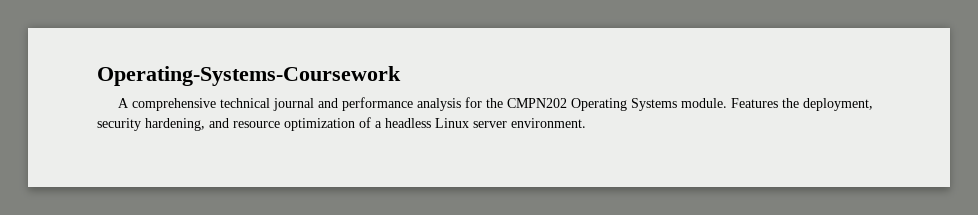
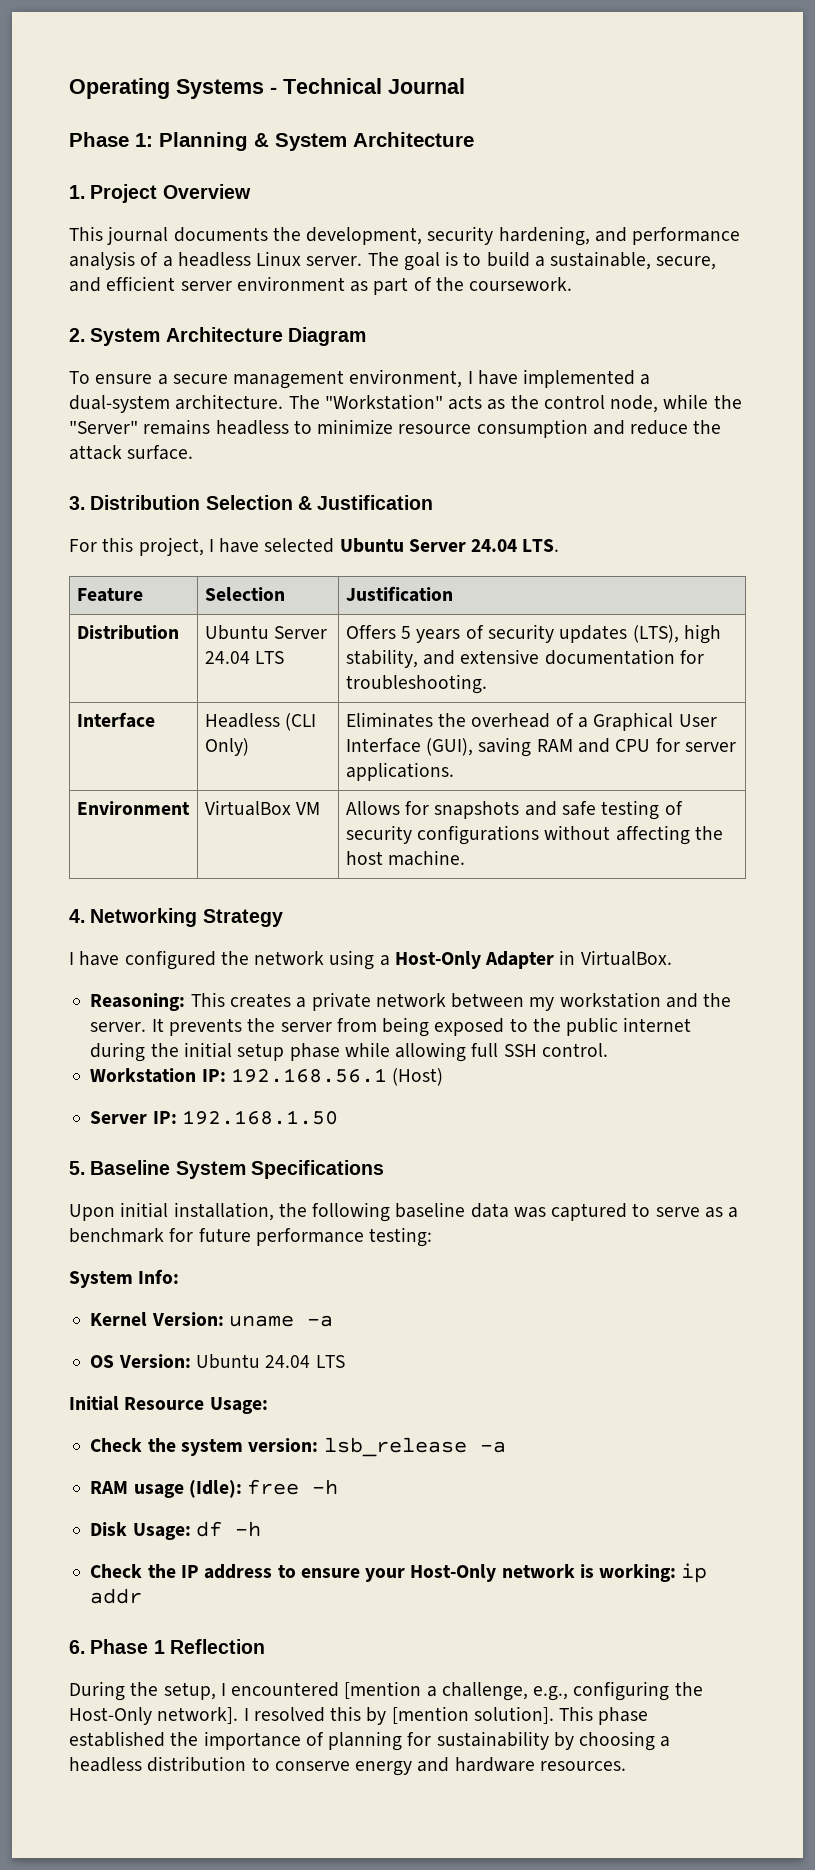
[97,66,401,86] [118,97,874,111] [97,117,586,131] Operating-Systems-Coursework // A comprehensive technical journal and performance analysis for the CMPN202 Operating Systems module. Features the deployment, security hardening, and resource optimization of a headless Linux server environment. -> [69,78,465,99] [69,132,474,151] [69,184,251,203] [69,226,741,246] [69,251,717,271] [69,276,573,295] [69,327,366,346] [69,369,651,389] [69,394,742,413] [69,419,722,438] [69,445,194,460] [69,495,434,510] [69,537,560,556] [76,588,143,602] [204,587,285,601] [345,586,453,602] [76,625,179,640] [204,625,328,640] [204,651,285,664] [345,624,721,644] [345,649,704,668] [345,674,487,694] [76,712,155,728] [204,713,317,731] [204,738,249,756] [345,712,717,731] [345,737,736,757] [345,762,454,781] [76,801,190,815] [204,800,321,816] [345,800,683,820] [345,825,723,845] [345,850,466,866] [69,908,283,927] [69,950,672,970] [90,992,732,1011] [90,1017,692,1037] [90,1042,608,1062] [90,1068,444,1086] [90,1110,338,1125] [69,1160,384,1179] [69,1202,739,1222] [69,1227,433,1247] [69,1269,180,1288] [90,1312,333,1327] [90,1354,345,1369] [69,1396,268,1414] [90,1437,506,1457] [90,1479,339,1498] [90,1521,261,1540] [90,1563,708,1583] [90,1588,143,1604] [69,1639,265,1654] [69,1681,703,1701] [69,1706,649,1725] [69,1731,671,1751] [69,1756,626,1776] Operating Systems - Technical Journal // Phase 1: Planning & System Architecture // 1. Project Overview // This journal documents the development, security hardening, and performance analysis of a headless Linux server. The goal is to build a sustainable, secure, and efficient server environment as part of the coursework. // 2. System Architecture Diagram // To ensure a secure management environment, I have implemented a dual-system architecture. The "Workstation" acts as the control node, while the "Server" remains headless to minimize resource consumption and reduce the attack surface. // 3. Distribution Selection & Justification // For this project, I have selected Ubuntu Server 24.04 LTS. // Feature | Selection | Justification // Distribution | Ubuntu Server 24.04 LTS | Offers 5 years of security updates (LTS), high stability, and extensive documentation for troubleshooting. // Interface | Headless (CLI Only) | Eliminates the overhead of a Graphical User Interface (GUI), saving RAM and CPU for server applications. // Environment | VirtualBox VM | Allows for snapshots and safe testing of security configurations without affecting the host machine. // 4. Networking Strategy // I have configured the network using a Host-Only Adapter in VirtualBox. // Reasoning: This creates a private network between my workstation and the server. It prevents the server from being exposed to the public internet during the initial setup phase while allowing full SSH control. // Workstation IP: 192.168.56.1 (Host) // Server IP: 192.168.1.50 // 5. Baseline System Specifications // Upon initial installation, the following baseline data was captured to serve as a benchmark for future performance testing: // System Info: // Kernel Version: uname -a // OS Version: Ubuntu 24.04 LTS // Initial Resource Usage: // Check the system version: lsb_release -a // RAM usage (Idle): free -h // Disk Usage: df -h // Check the IP address to ensure your Host-Only network is working: ip addr // 6. Phase 1 Reflection // During the setup, I encountered [mention a challenge, e.g., configuring the Host-Only network]. I resolved this by [mention solution]. This phase established the importance of planning for sustainability by choosing a headless distribution to conserve energy and hardware resources.

